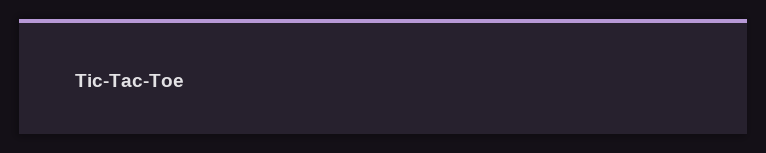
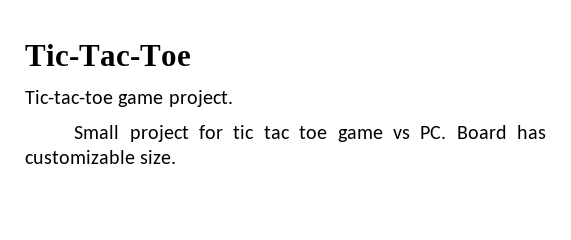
(184, 80) none -> [25,90,233,107] [74,125,546,142] [25,150,177,164] // Tic-tac-toe game project. // Small project for tic tac toe game vs PC. Board has customizable size.

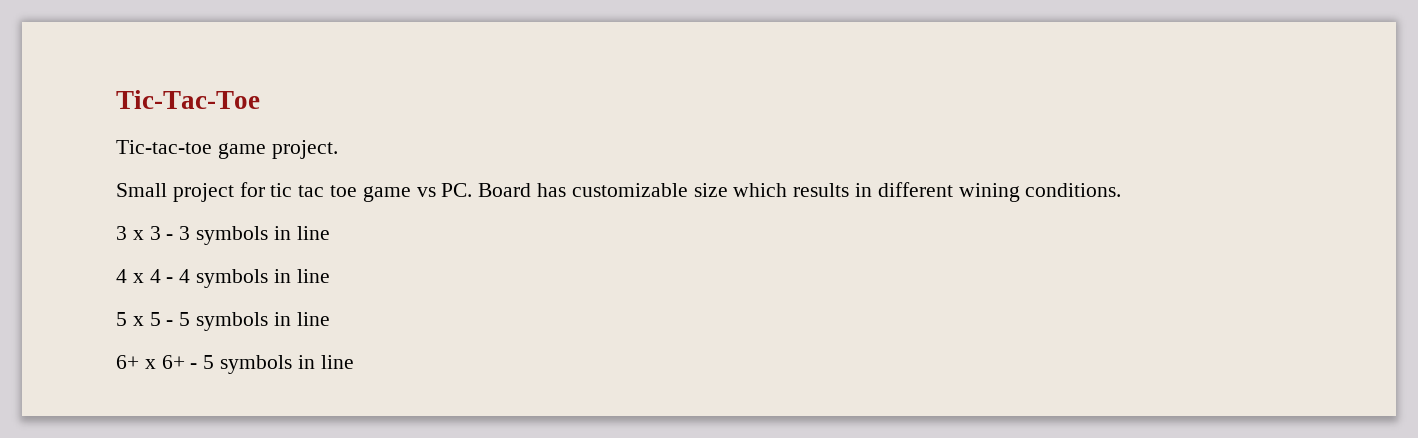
[140,150,177,164] size. -> [693,182,1122,202] [116,226,330,245] [116,269,330,288] [116,312,330,331] [116,355,354,374] size which results in different wining conditions. // 3 x 3 - 3 symbols in line // 4 x 4 - 4 symbols in line // 5 x 5 - 5 symbols in line // 6+ x 6+ - 5 symbols in line

